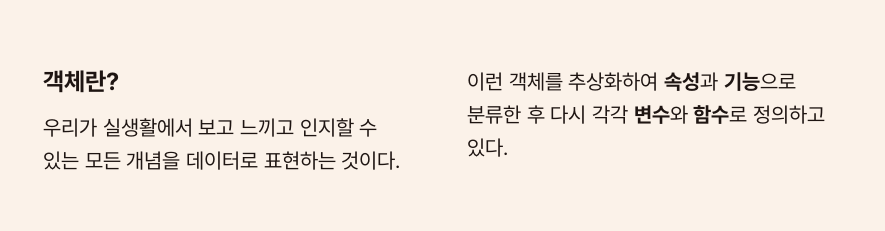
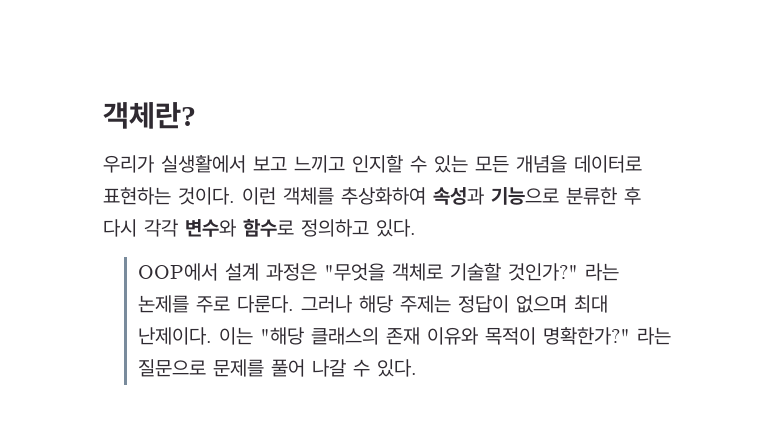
(508, 147) none -> [137,263,619,281] [137,295,608,313] [137,327,671,345] [137,359,417,377] // OOP에서 설계 과정은 "무엇을 객체로 기술할 것인가?" 라는 논제를 주로 다룬다. 그러나 해당 주제는 정답이 없으며 최대 난제이다. 이는 "해당 클래스의 존재 이유와 목적이 명확한가?" 라는 질문으로 문제를 풀어 나갈 수 있다.

